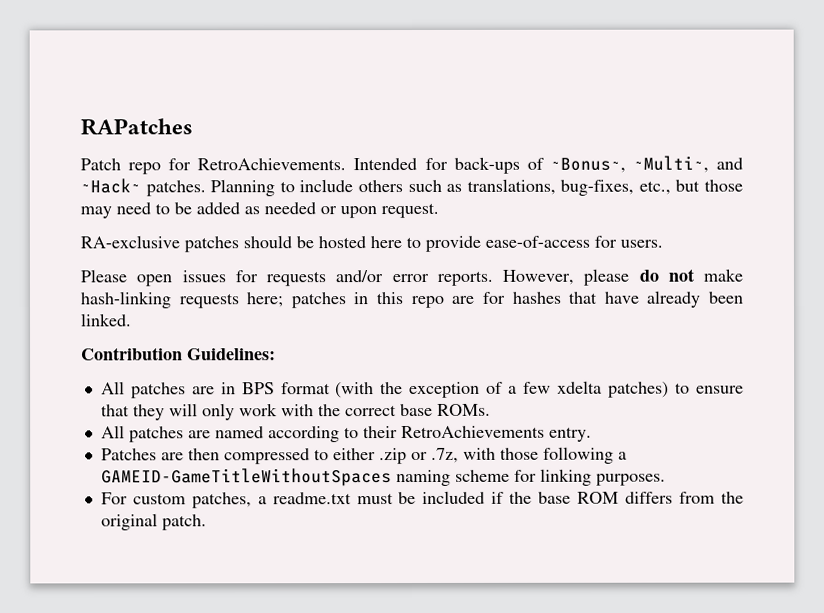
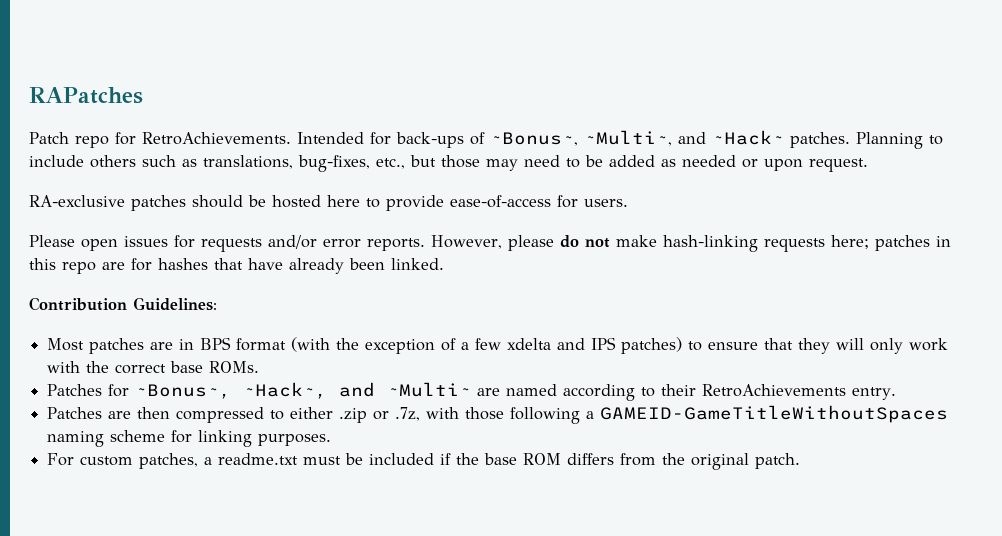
[100,381,125,395] All -> [47,338,85,351] Most
(603, 387) none -> [557,337,617,350] and IPS
[100,425,184,443] All patches -> [47,382,472,399] Patches for ~Bonus~, ~Hack~, and ~Multi~

